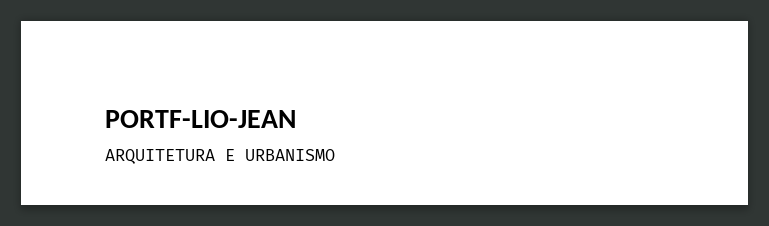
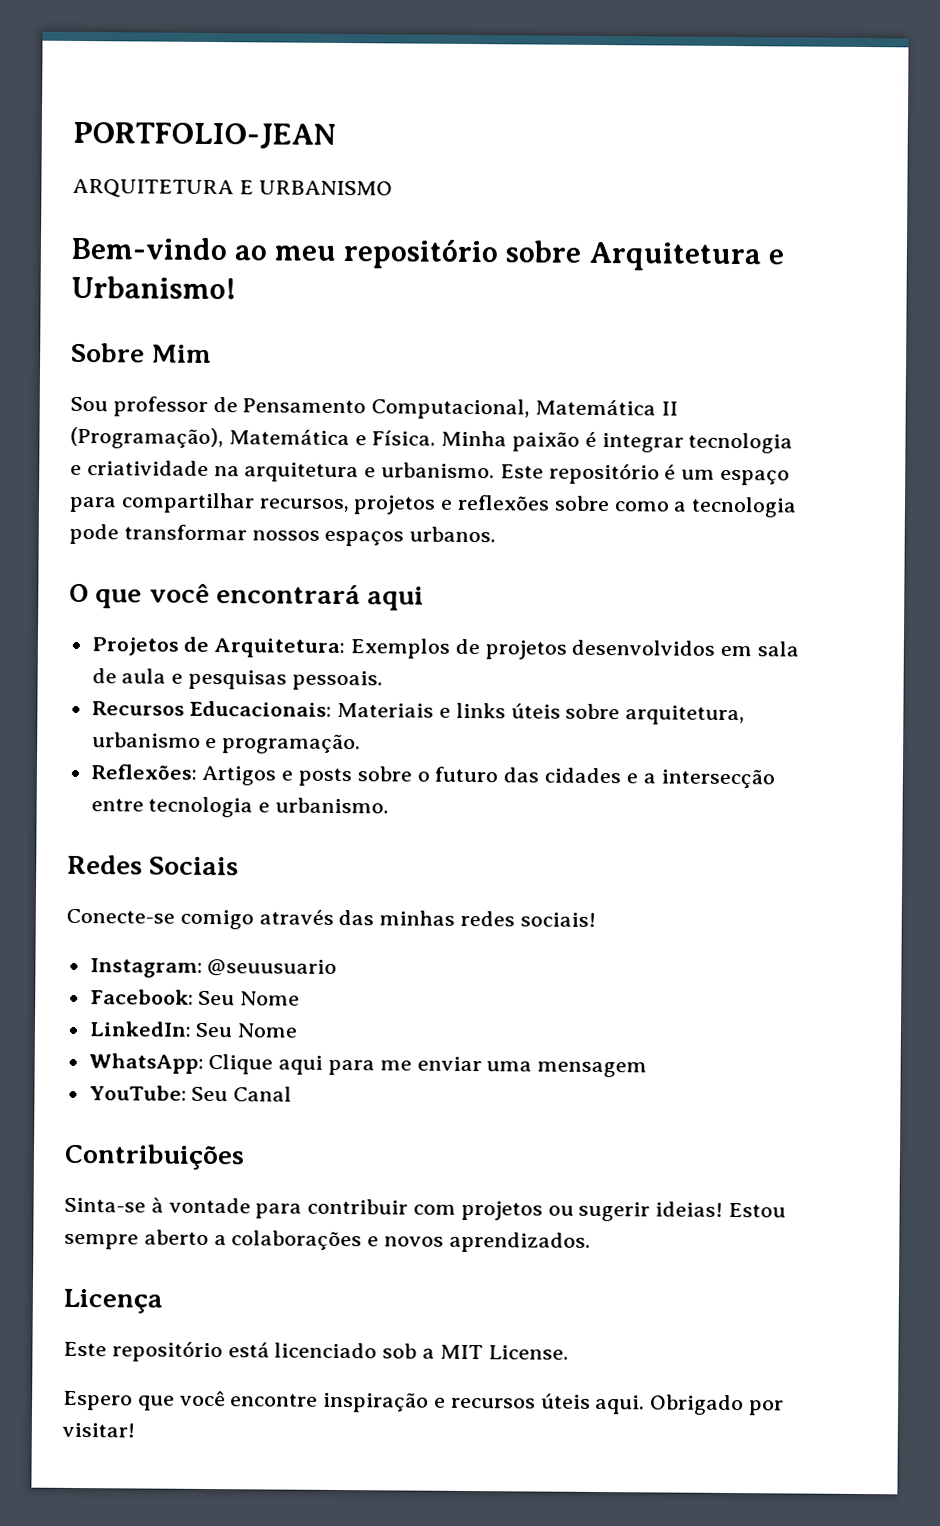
[105,110,296,128] PORTF-LIO-JEAN -> [72,121,336,149] PORTFOLIO-JEAN
(335, 155) none -> [71,236,784,272] [71,275,236,300] [71,342,213,364] [70,396,678,420] [70,426,794,454] [70,460,791,486] [69,492,798,518] [69,523,497,547] [69,583,425,611] [91,636,800,660] [91,668,383,691] [91,700,746,726] [91,732,362,755] [90,764,775,789] [90,796,390,818] [67,854,240,876] [66,908,596,930] [89,958,338,978] [89,989,301,1006] [88,1021,298,1038] [88,1053,648,1078] [88,1085,293,1102] [64,1143,245,1171] [64,1197,787,1222] [64,1229,591,1253] [63,1288,163,1314] [63,1340,569,1363] [63,1390,785,1416] [62,1422,135,1438] // Bem-vindo ao meu repositório sobre Arquitetura e Urbanismo! // Sobre Mim // Sou professor de Pensamento Computacional, Matemática II (Programação), Matemática e Física. Minha paixão é integrar tecnologia e criatividade na arquitetura e urbanismo. Este repositório é um espaço para compartilhar recursos, projetos e reflexões sobre como a tecnologia pode transformar nossos espaços urbanos. // O que você encontrará aqui // Projetos de Arquitetura: Exemplos de projetos desenvolvidos em sala de aula e pesquisas pessoais. // Recursos Educacionais: Materiais e links úteis sobre arquitetura, urbanismo e programação. // Reflexões: Artigos e posts sobre o futuro das cidades e a intersecção entre tecnologia e urbanismo. // Redes Sociais // Conecte-se comigo através das minhas redes sociais! // Instagram: @seuusuario // Facebook: Seu Nome // LinkedIn: Seu Nome // WhatsApp: Clique aqui para me enviar uma mensagem // YouTube: Seu Canal // Contribuições // Sinta-se à vontade para contribuir com projetos ou sugerir ideias! Estou sempre aberto a colaborações e novos aprendizados. // Licença // Este repositório está licenciado sob a MIT License. // Espero que você encontre inspiração e recursos úteis aqui. Obrigado por visitar!

